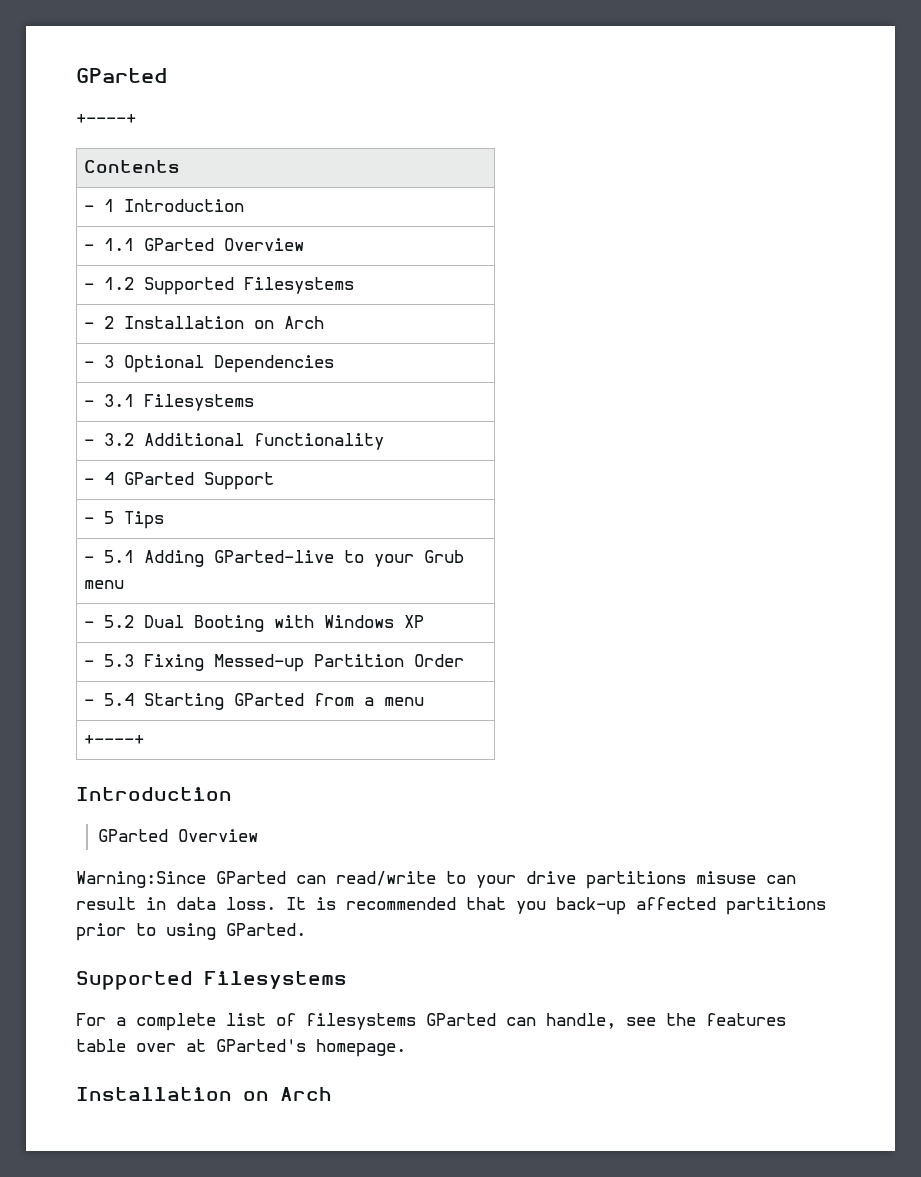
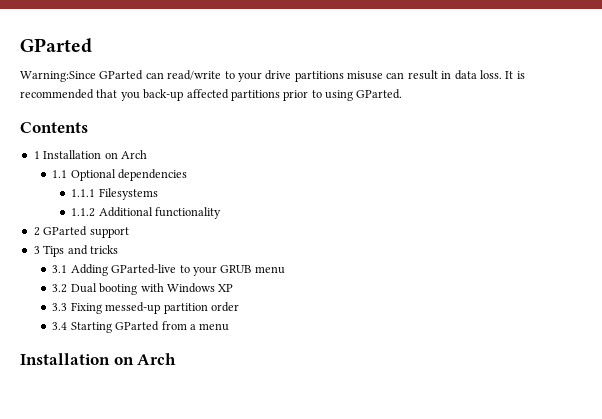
[76,68,167,83] [76,114,136,124] [83,160,180,173] [83,199,244,212] [83,238,304,251] [83,277,354,295] [83,316,324,329] [83,355,334,373] [83,394,254,411] [83,433,384,450] [83,472,274,490] [83,511,164,529] [83,550,464,567] [83,580,124,589] [83,615,424,632] [83,654,464,672] [83,693,424,710] [83,735,144,745] [76,787,232,801] [97,829,258,842] GParted // +----+ // Contents // - 1 Introduction // - 1.1 GParted Overview // - 1.2 Supported Filesystems // - 2 Installation on Arch // - 3 Optional Dependencies // - 3.1 Filesystems // - 3.2 Additional functionality // - 4 GParted Support // - 5 Tips // - 5.1 Adding GParted-live to your Grub menu // - 5.2 Dual Booting with Windows XP // - 5.3 Fixing Messed-up Partition Order // - 5.4 Starting GParted from a menu // +----+ // Introduction // GParted Overview -> [20,38,92,53] GParted
[76,971,347,990] [76,1013,786,1031] [76,1039,406,1057] Supported Filesystems // For a complete list of filesystems GParted can handle, see the features table over at GParted's homepage. -> [20,122,88,133] [33,150,147,159] [52,169,188,181] [71,188,158,200] [71,207,221,219] [33,226,129,238] [33,245,118,257] [52,264,285,276] [52,283,234,295] [52,302,239,314] [52,321,230,333] Contents // 1 Installation on Arch // 1.1 Optional dependencies // 1.1.1 Filesystems // 1.1.2 Additional functionality // 2 GParted support // 3 Tips and tricks // 3.1 Adding GParted-live to your GRUB menu // 3.2 Dual booting with Windows XP // 3.3 Fixing messed-up partition order // 3.4 Starting GParted from a menu

